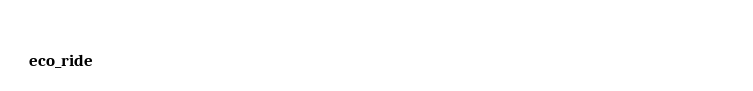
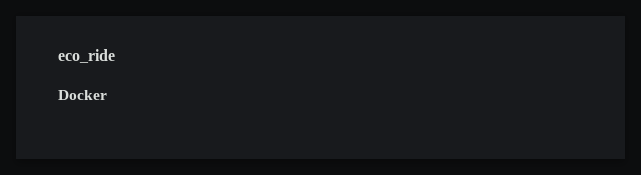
(93, 61) none -> [58,90,107,100] // Docker

